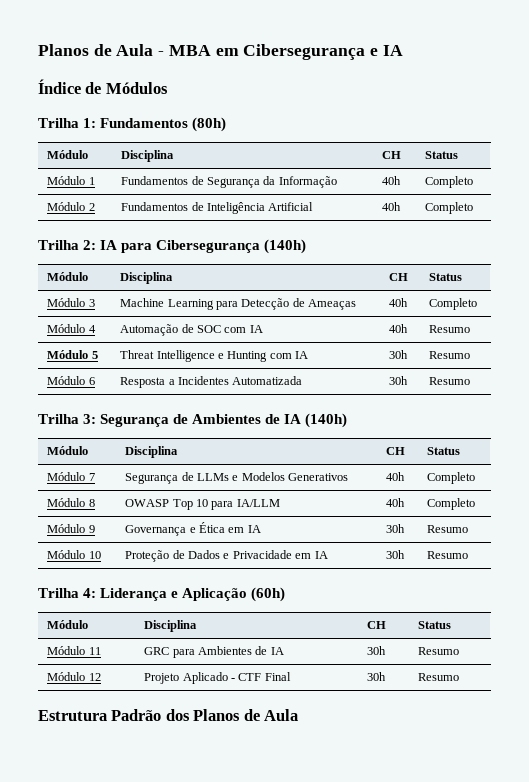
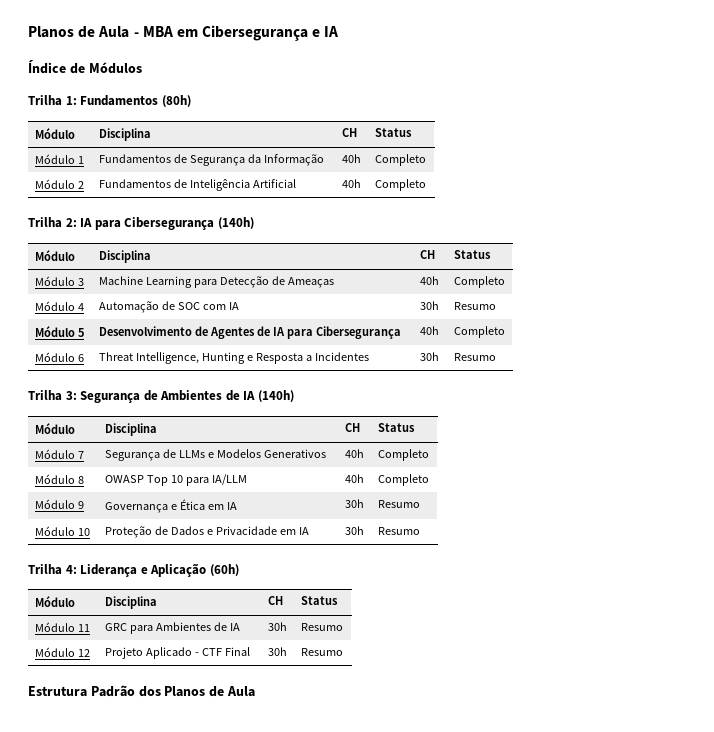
[389,324,409,333] 40h -> [419,301,439,310] 30h
[120,350,309,362] [389,350,409,359] [429,351,471,359] [47,376,95,385] Threat Intelligence e Hunting com IA | 30h | Resumo // Módulo 6 | -> [98,326,401,339] [419,326,439,335] [453,326,505,338] [34,352,84,362] [98,352,253,364] Desenvolvimento de Agentes de IA para Cibersegurança | 40h | Completo // Módulo 6 | Threat Intelligence, Hunting e
[232,376,303,385] Automatizada -> (369, 356) none

